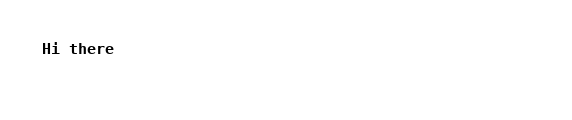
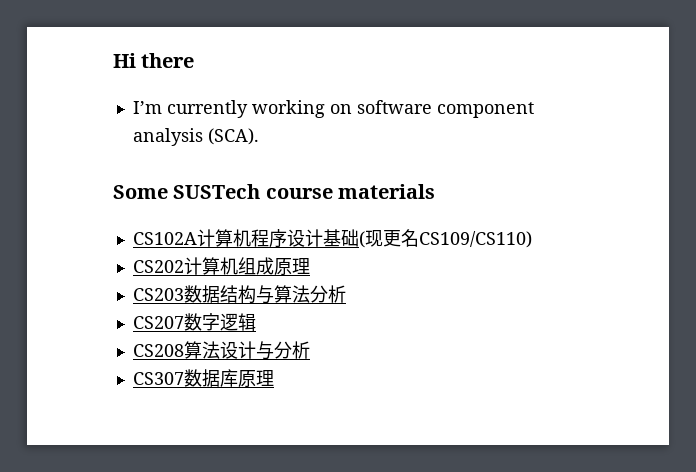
(114, 48) none -> [132,100,534,118] [132,128,259,146] [113,184,436,199] [132,229,532,248] [132,257,310,275] [132,285,346,304] [132,313,256,331] [132,341,310,360] [132,369,274,387] // I’m currently working on software component analysis (SCA). // Some SUSTech course materials // CS102A计算机程序设计基础(现更名CS109/CS110) // CS202计算机组成原理 // CS203数据结构与算法分析 // CS207数字逻辑 // CS208算法设计与分析 // CS307数据库原理

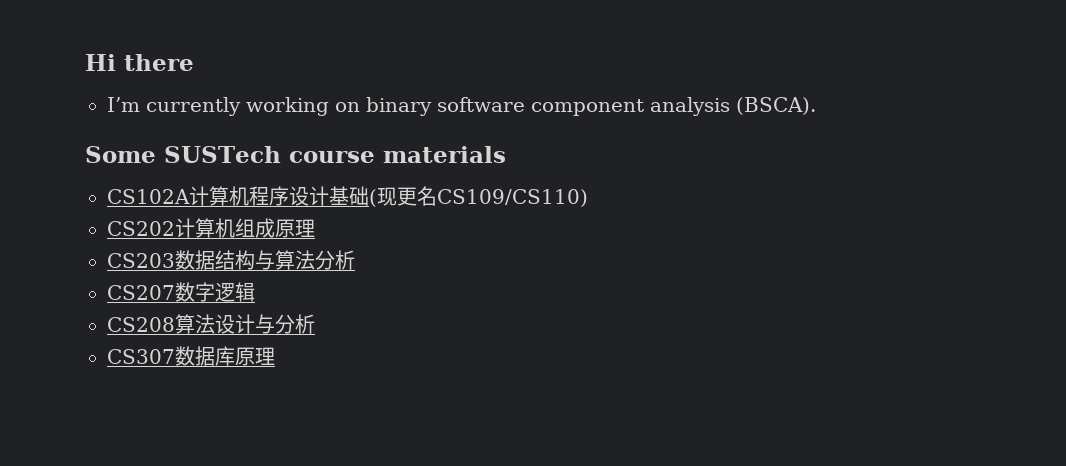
(352, 109) none -> [366,97,432,116] binary
[207,128,259,145] (SCA). -> [736,97,816,115] (BSCA).

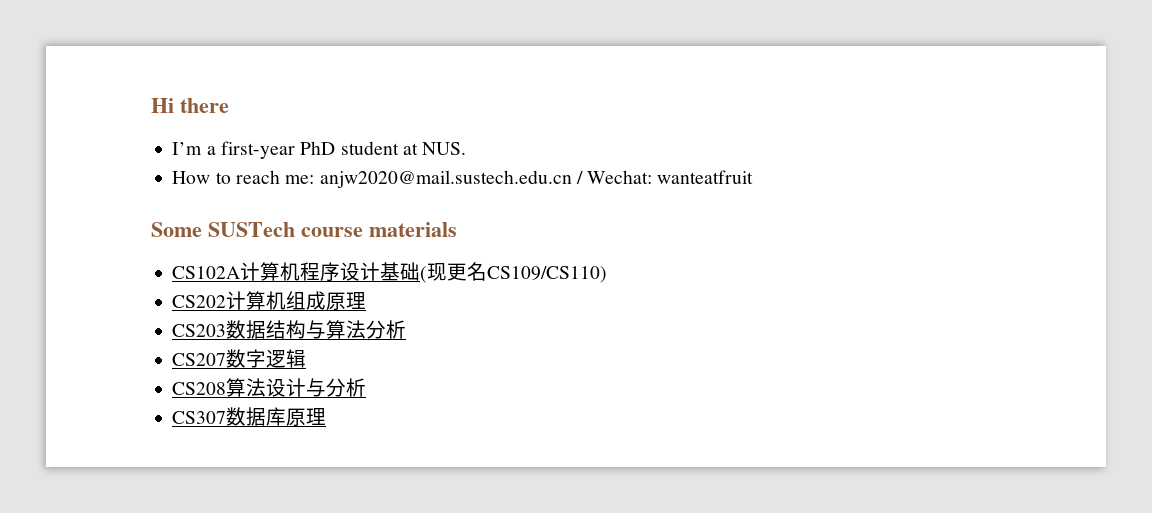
[146,97,816,116] currently working on binary software component analysis (BSCA). -> [206,141,467,159] [172,170,754,188] a first-year PhD student at NUS. // How to reach me: anjw2020@mail.sustech.edu.cn / Wechat: wanteatfruit

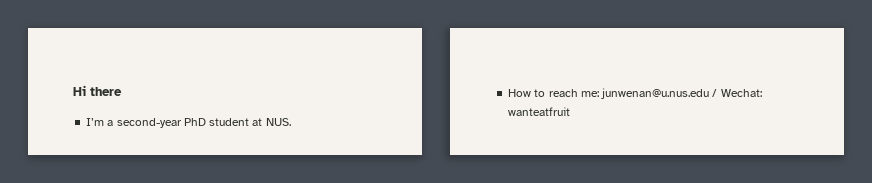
[220,141,295,159] first-year -> [116,118,182,128] second-year
[319,170,572,188] anjw2020@mail.sustech.edu.cn -> [601,88,710,99] junwenan@u.nus.edu
[151,222,457,237] [172,262,608,283] [172,291,367,310] [172,320,407,339] [172,349,307,368] [172,378,367,397] [172,407,327,426] // Some SUSTech course materials // CS102A计算机程序设计基础(现更名CS109/CS110) // CS202计算机组成原理 // CS203数据结构与算法分析 // CS207数字逻辑 // CS208算法设计与分析 // CS307数据库原理 -> (571, 111) none

